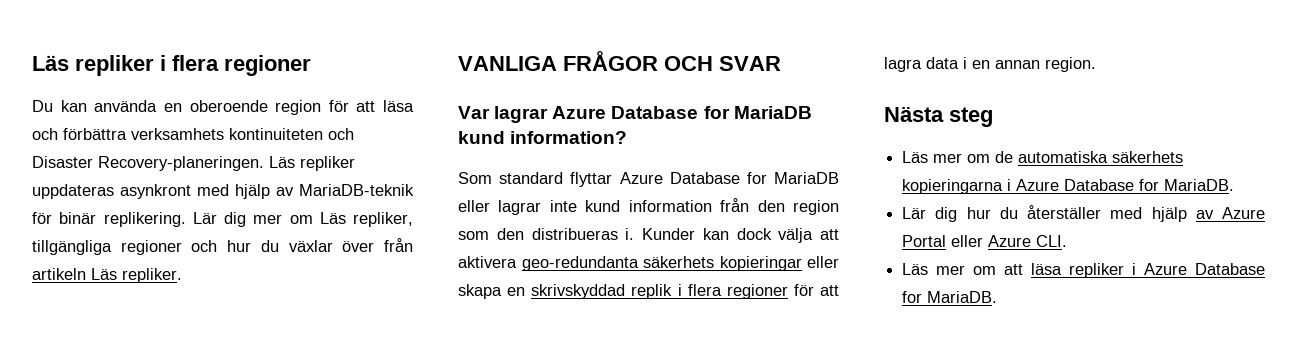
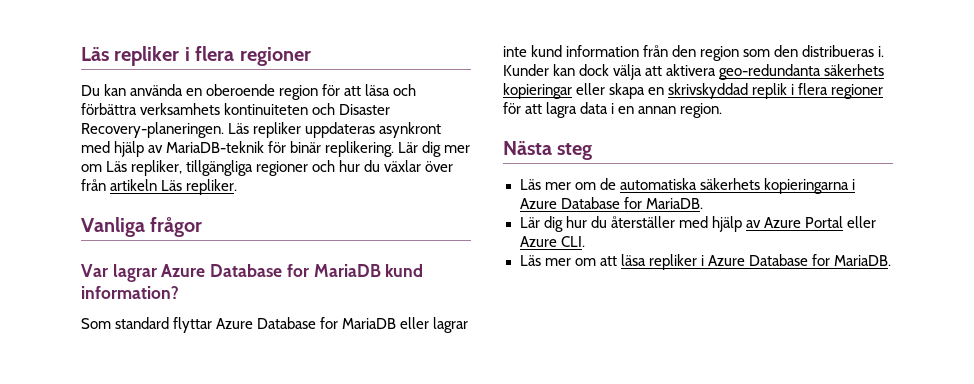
[458,51,781,71] VANLIGA FRÅGOR OCH SVAR -> [81,217,203,237] Vanliga frågor

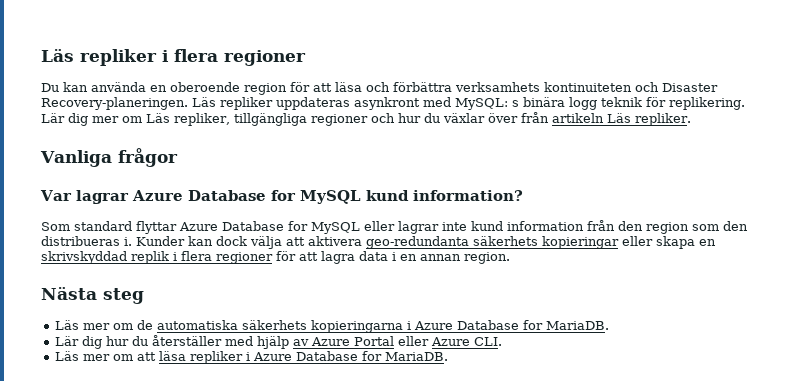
[114,141,322,157] hjälp av MariaDB-teknik för binär -> [455,97,666,110] MySQL: s binära logg teknik för
[313,264,381,277] MariaDB -> [299,190,361,204] MySQL
[342,318,397,329] MariaDB -> [311,222,360,234] MySQL

